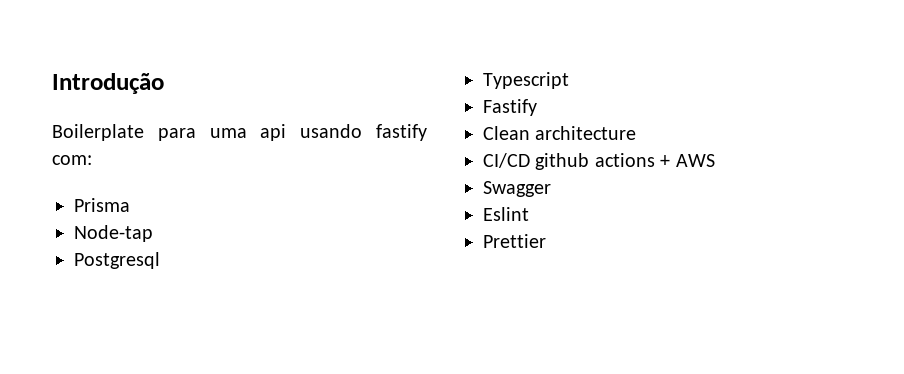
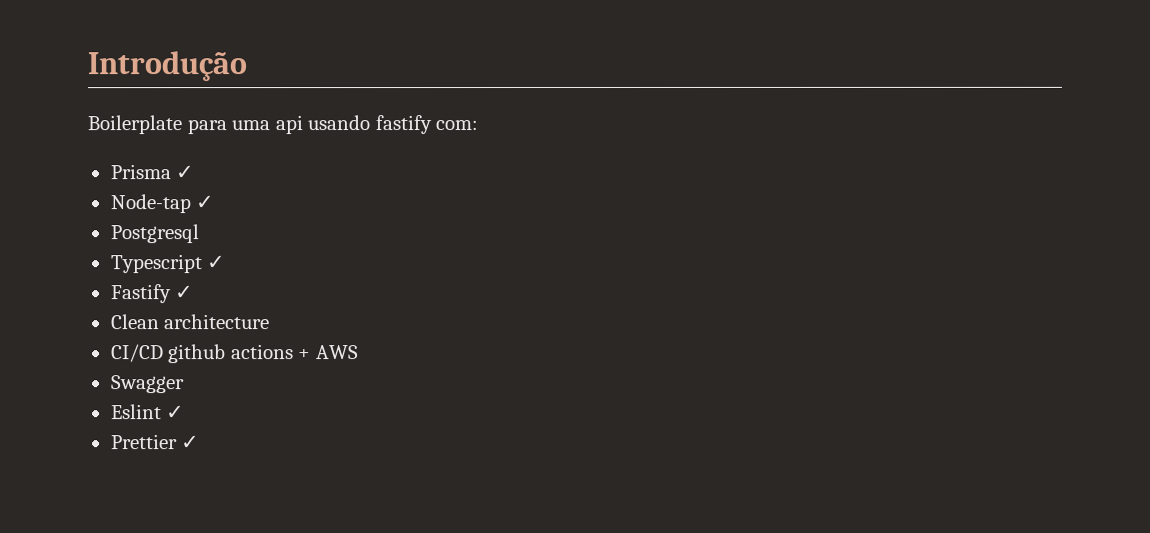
(130, 205) none -> [175,165,195,180] ✓
(153, 233) none -> [195,195,215,210] ✓
(569, 80) none -> [206,255,227,270] ✓
(537, 107) none -> [175,285,195,300] ✓
(529, 214) none -> [166,405,186,420] ✓
(546, 241) none -> [181,435,201,450] ✓

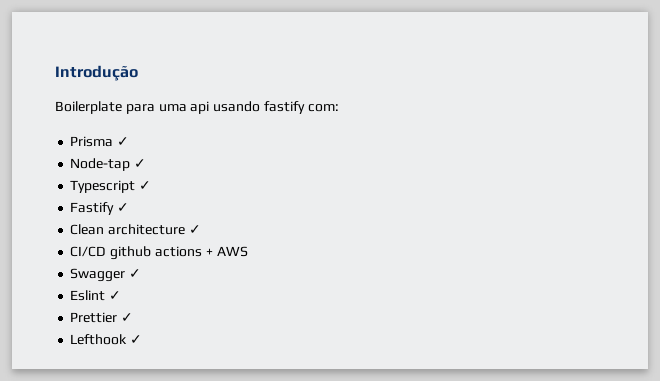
[109,224,199,244] // Postgresql -> (147, 163) none
(271, 322) none -> [188,225,201,234] ✓
(185, 384) none -> [129,269,142,278] ✓
(201, 442) none -> [70,334,143,345] // Lefthook ✓

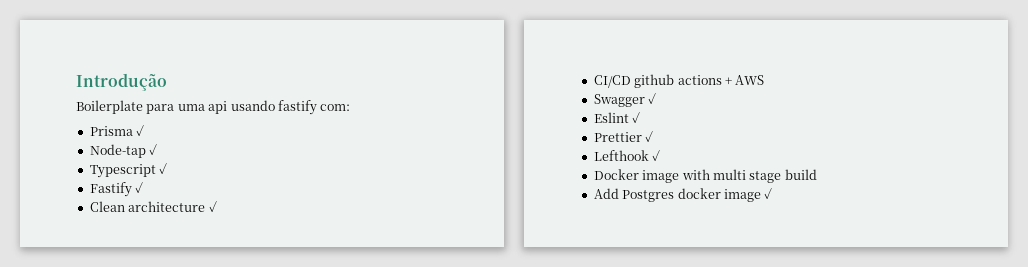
(143, 339) none -> [593,169,817,183] [593,188,773,202] // Docker image with multi stage build // Add Postgres docker image ✓

